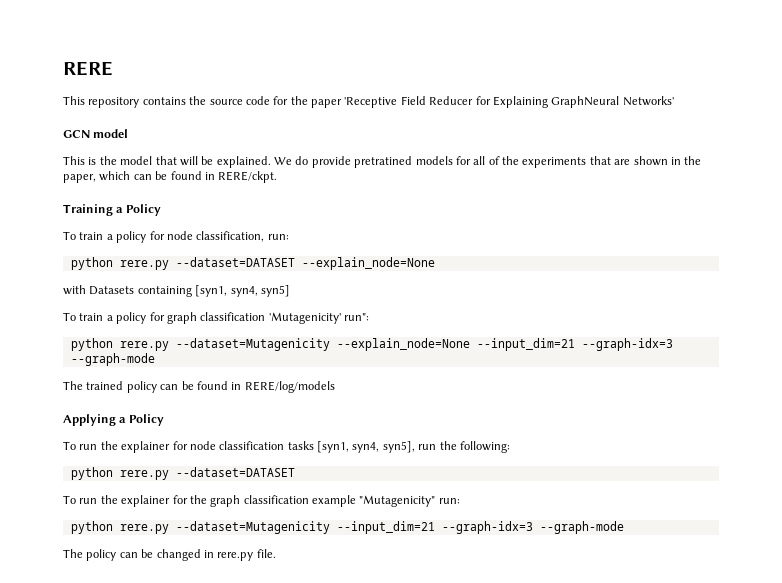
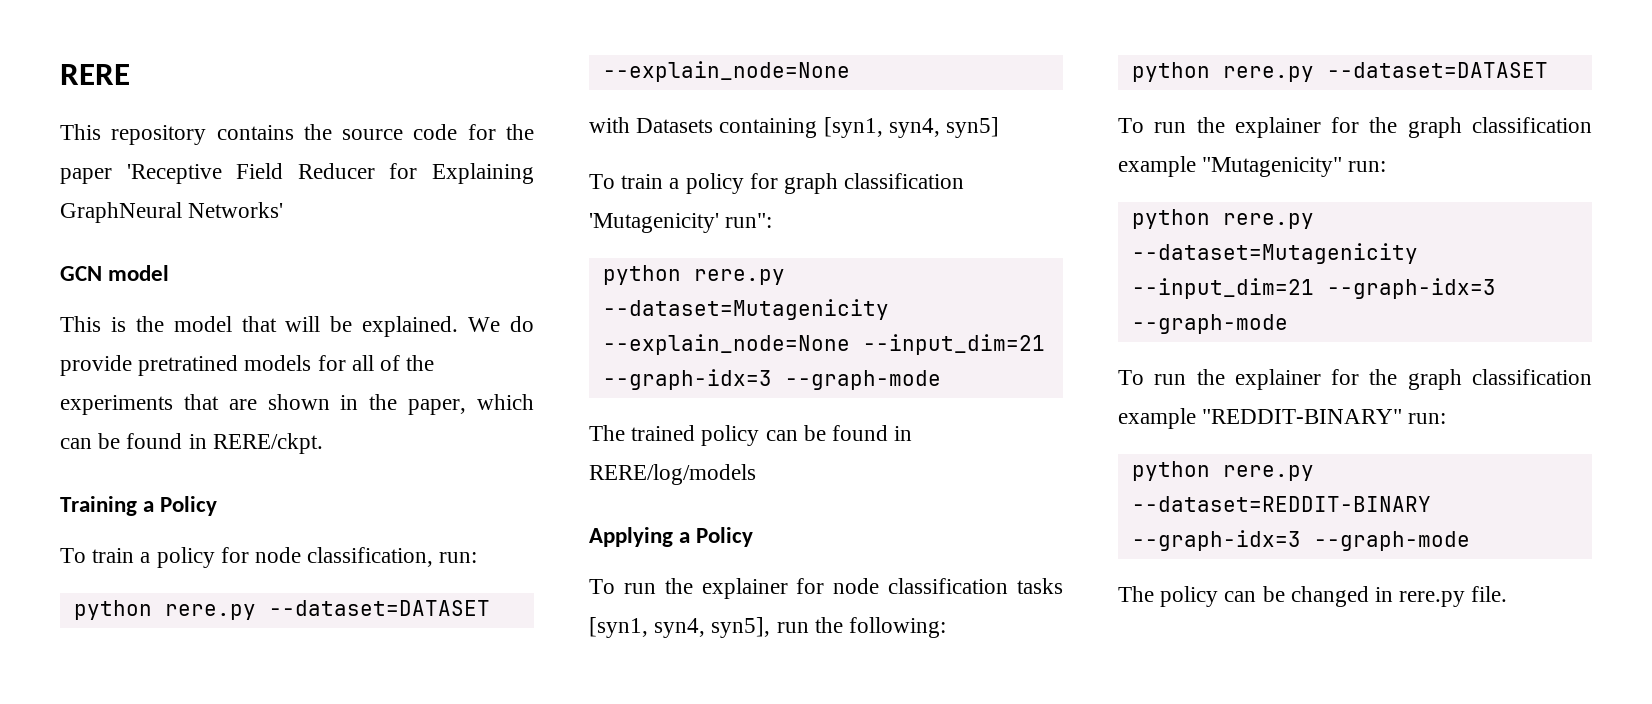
(624, 527) none -> [1118,369,1592,390] [1118,408,1447,429] [1131,461,1314,481] [1131,496,1431,512] [1131,530,1470,551] // To run the explainer for the graph classification example "REDDIT-BINARY" run: // python rere.py --dataset=REDDIT-BINARY --graph-idx=3 --graph-mode

